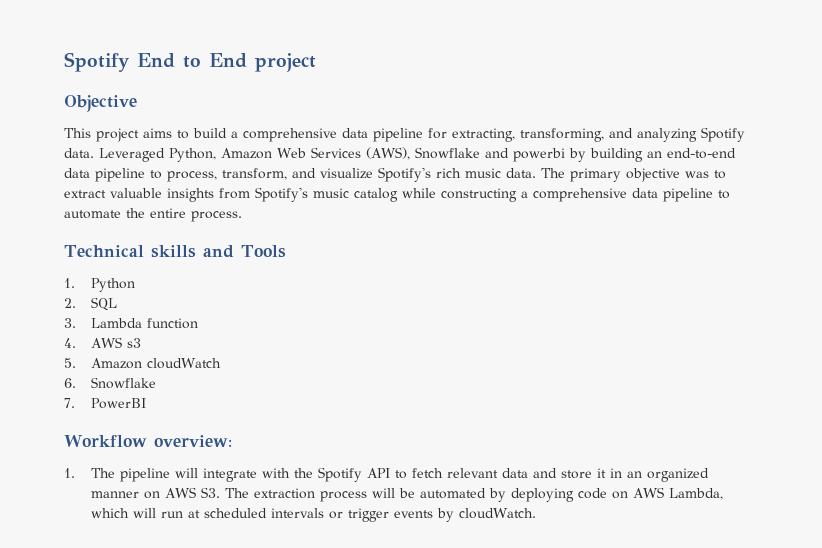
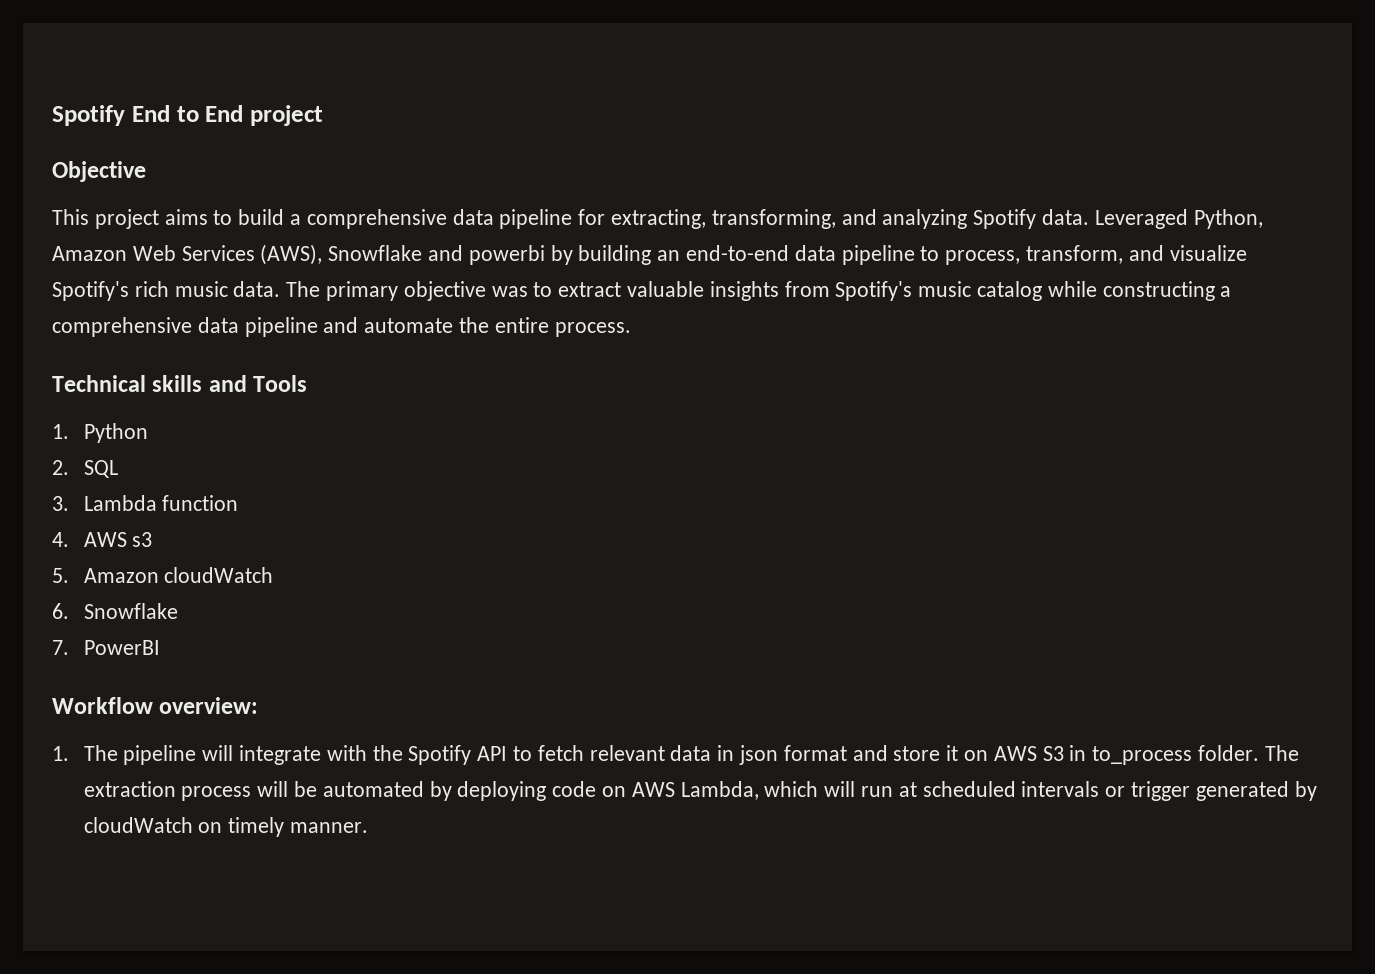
[718,190,730,199] to -> [323,317,359,333] and
[533,468,710,482] [91,487,220,499] and store it in an organized manner on AWS S3. -> [717,745,1260,765] in json format and store it on AWS S3 in to_process folder.
[394,508,537,522] events by cloudWatch. -> [1195,781,1317,801] [83,817,368,837] generated by cloudWatch on timely manner.

